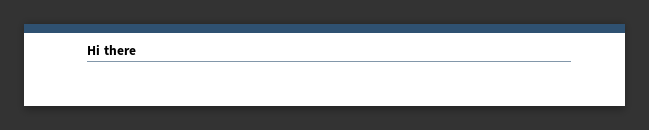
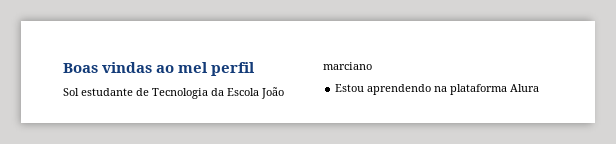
[87,44,136,55] Hi there -> [63,62,256,76] [63,87,284,99] [323,62,372,70] [335,84,540,95] Boas vindas ao mel perfil // Sol estudante de Tecnologia da Escola João marciano // Estou aprendendo na plataforma Alura

